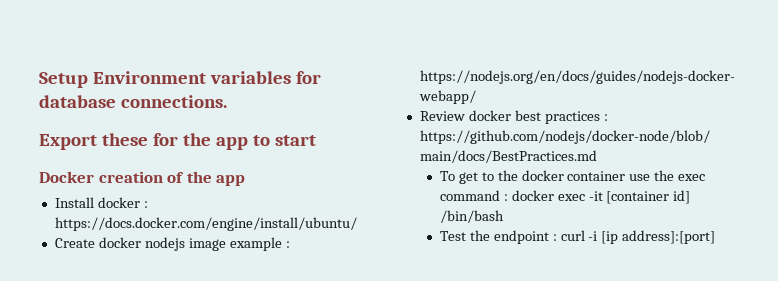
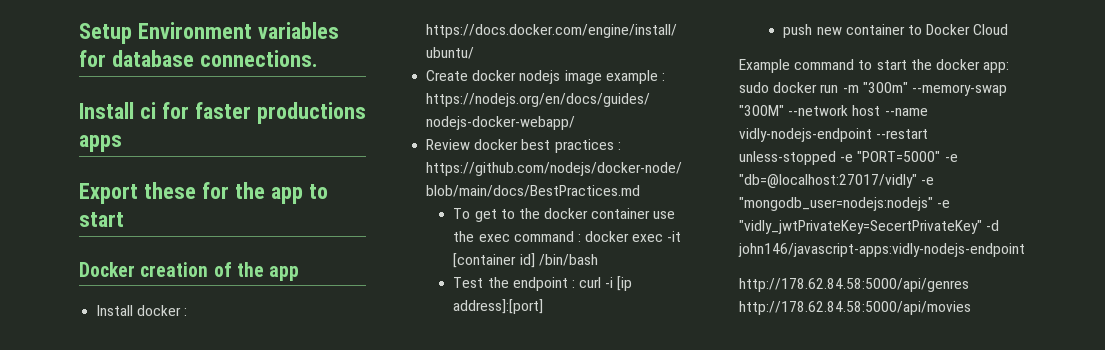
(227, 101) none -> [79,102,366,124] [79,135,122,152] // Install ci for faster productions apps
(716, 237) none -> [783,24,1009,38] [739,59,1010,73] [739,82,1007,96] [739,105,928,116] [739,128,929,142] [739,151,958,165] [739,174,935,188] [739,197,951,211] [739,220,1000,234] [738,243,1025,257] [739,278,969,292] [739,301,971,315] // push new container to Docker Cloud // Example command to start the docker app: sudo docker run -m "300m" --memory-swap "300M" --network host --name vidly-nodejs-endpoint --restart unless-stopped -e "PORT=5000" -e "db=@localhost:27017/vidly" -e "mongodb_user=nodejs:nodejs" -e "vidly_jwtPrivateKey=SecertPrivateKey" -d john146/javascript-apps:vidly-nodejs-endpoint // http://178.62.84.58:5000/api/genres http://178.62.84.58:5000/api/movies

